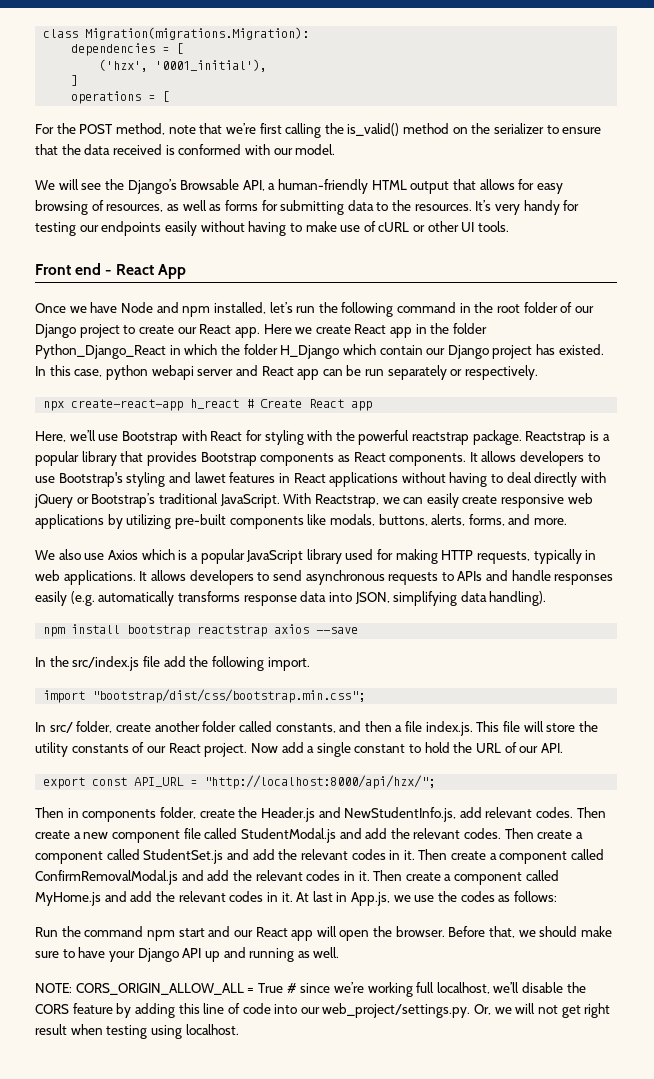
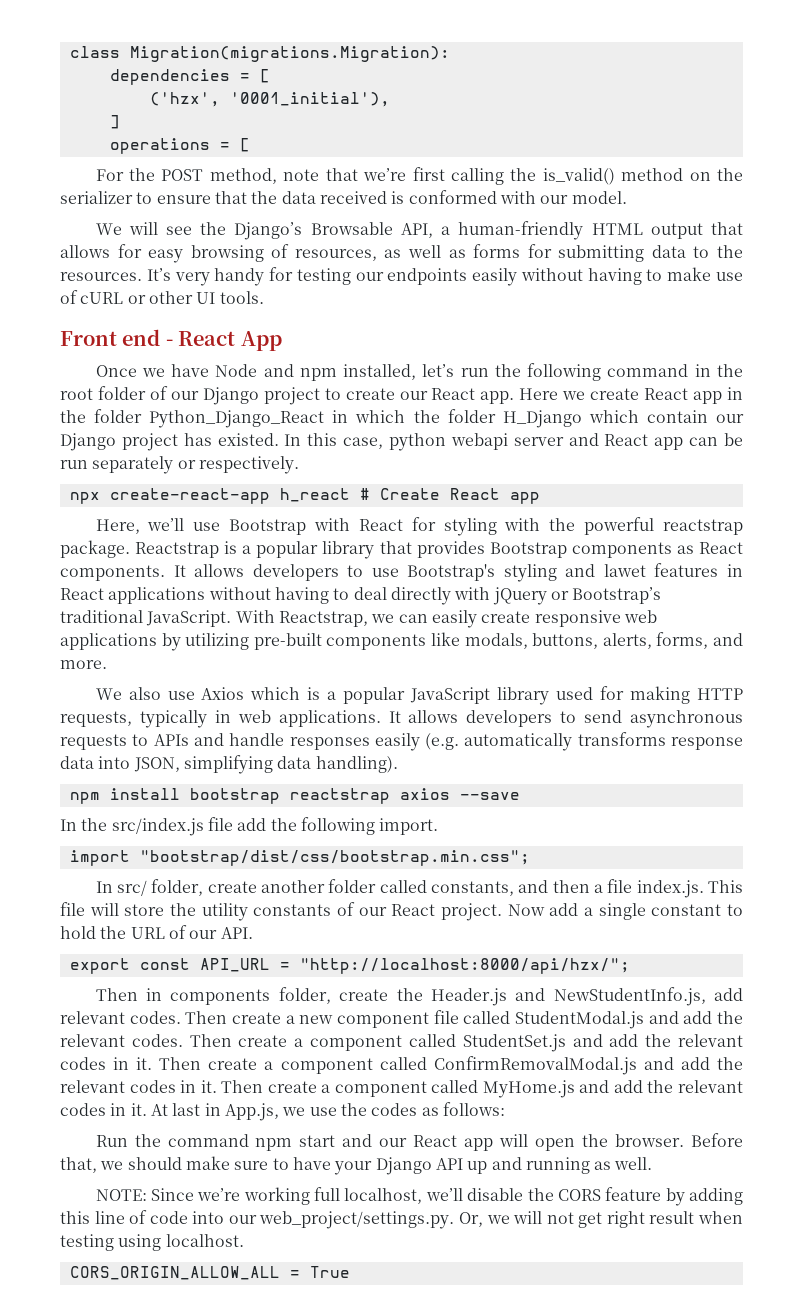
[75,983,331,995] CORS_ORIGIN_ALLOW_ALL = True # since -> [150,1188,194,1201] Since
(239, 1029) none -> [69,1266,350,1280] // CORS_ORIGIN_ALLOW_ALL = True

